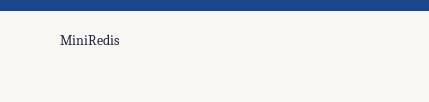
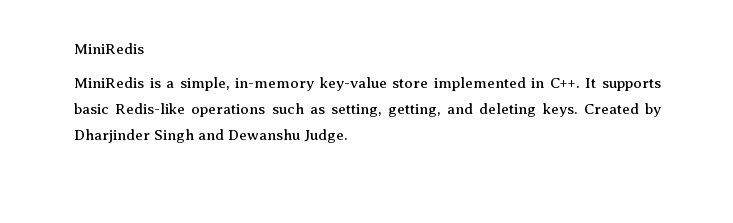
[60,34,120,45] MiniRedis -> [74,43,144,54] [74,77,661,91] [74,103,661,117] [74,129,349,143] MiniRedis // MiniRedis is a simple, in-memory key-value store implemented in C++. It supports basic Redis-like operations such as setting, getting, and deleting keys. Created by Dharjinder Singh and Dewanshu Judge.

